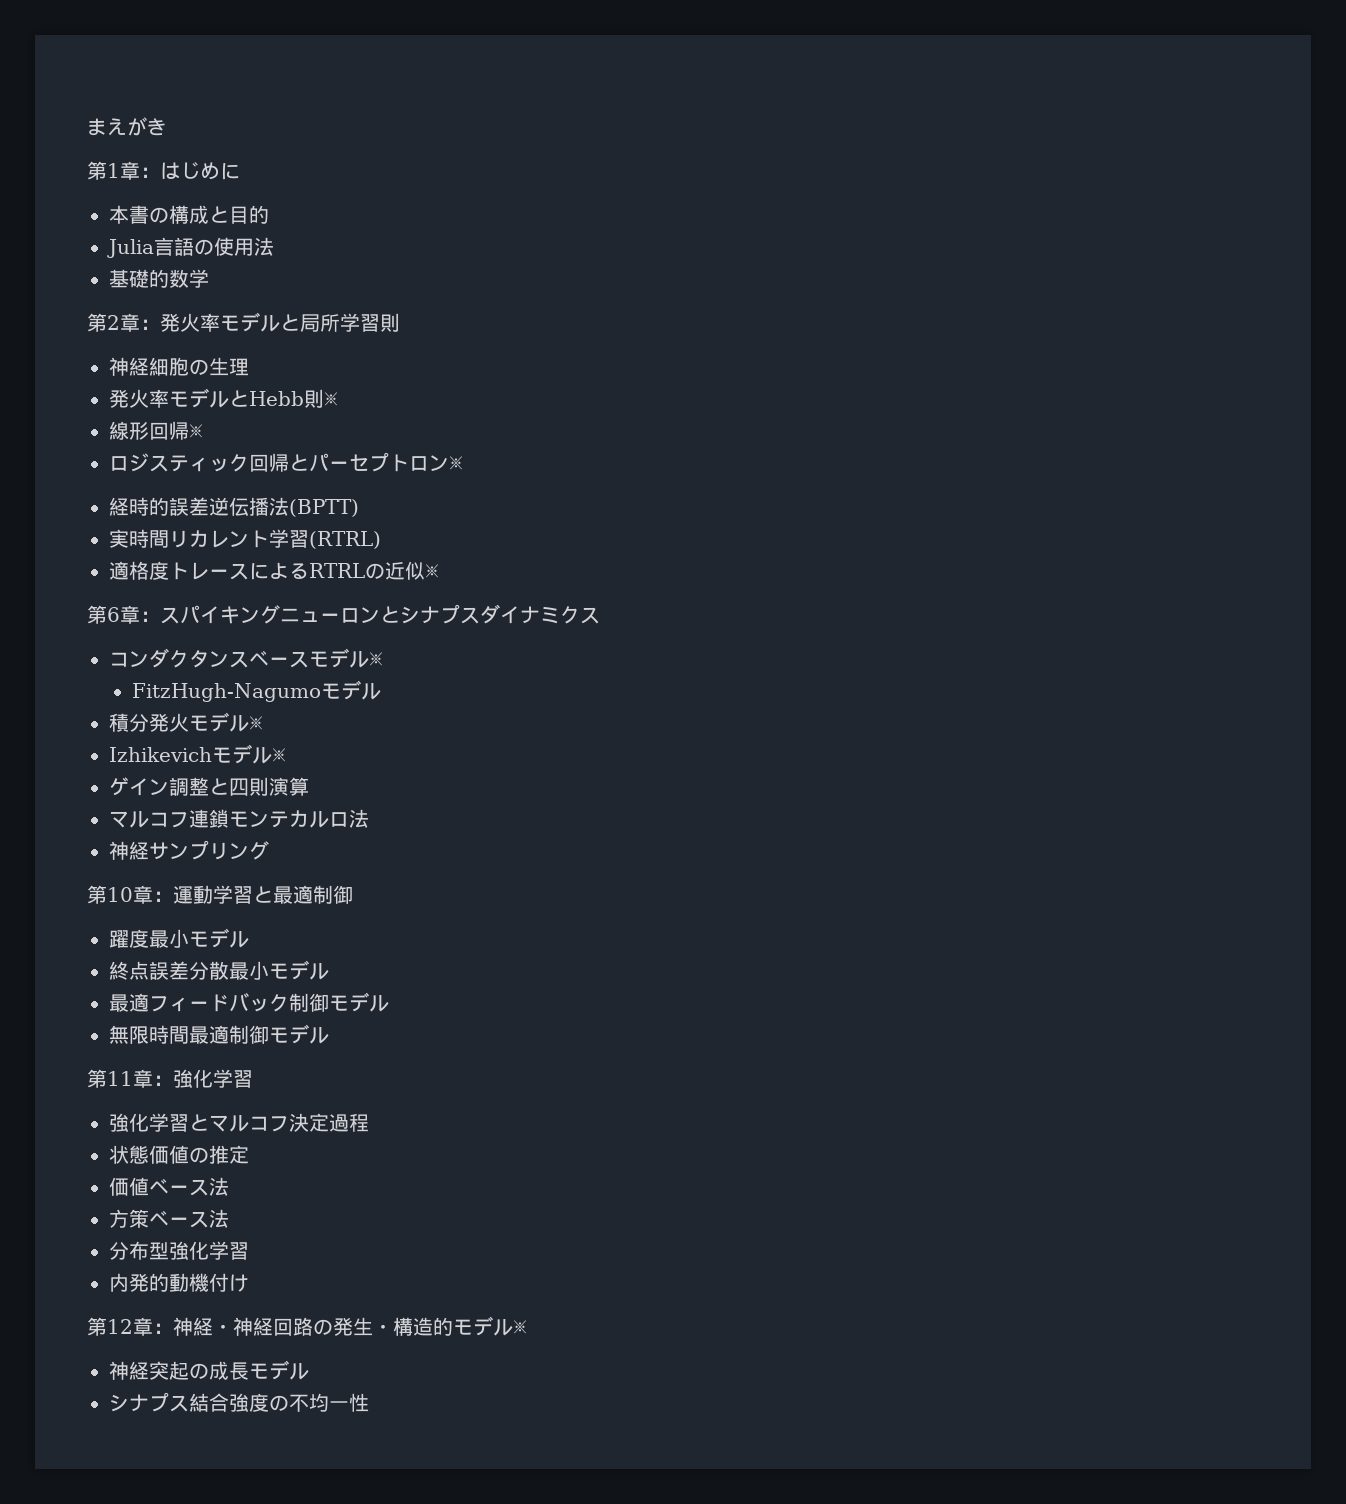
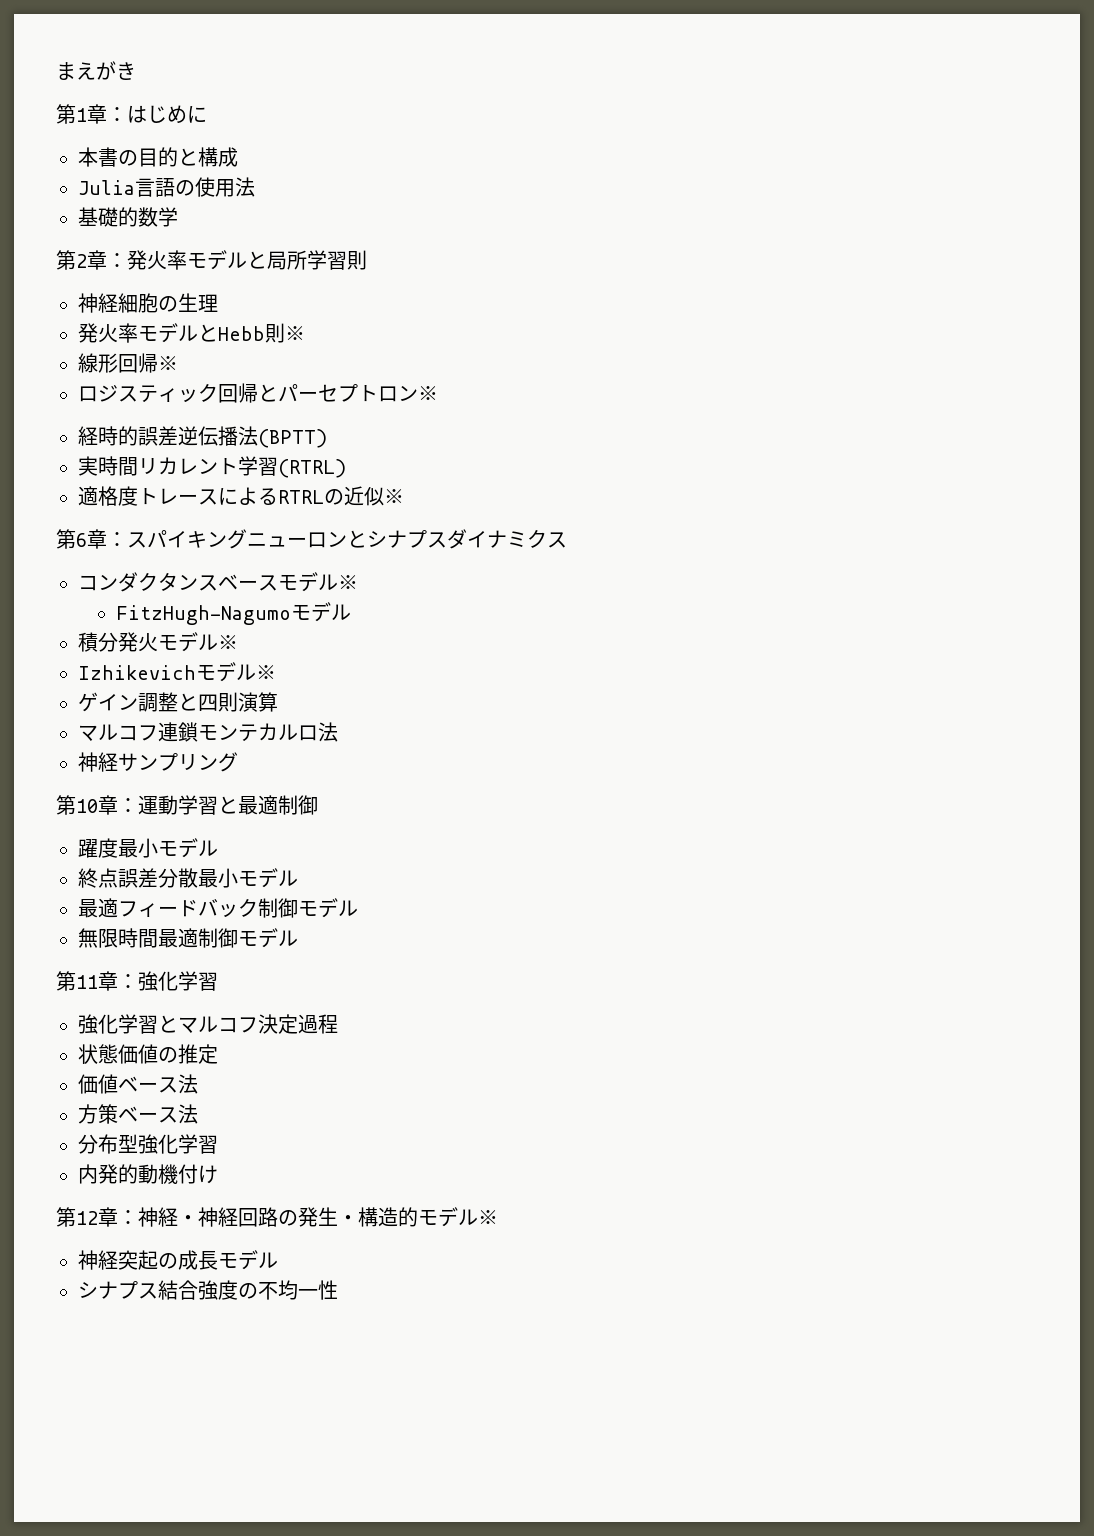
(169, 215) none -> [138,147,198,167] 目的と
[209,205,269,224] と目的 -> (238, 157) none

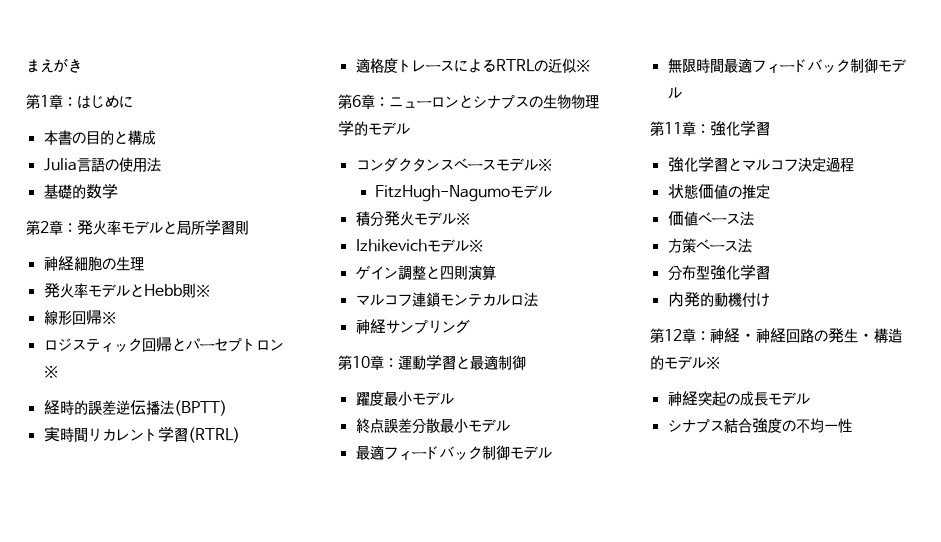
[127,529,247,549] スパイキング -> (389, 102) none
[447,529,567,549] ダイナミクス -> [529,94,599,109] [338,120,410,136] の生物物理学的モデル
(198, 938) none -> [751,59,850,73] フィードバック

